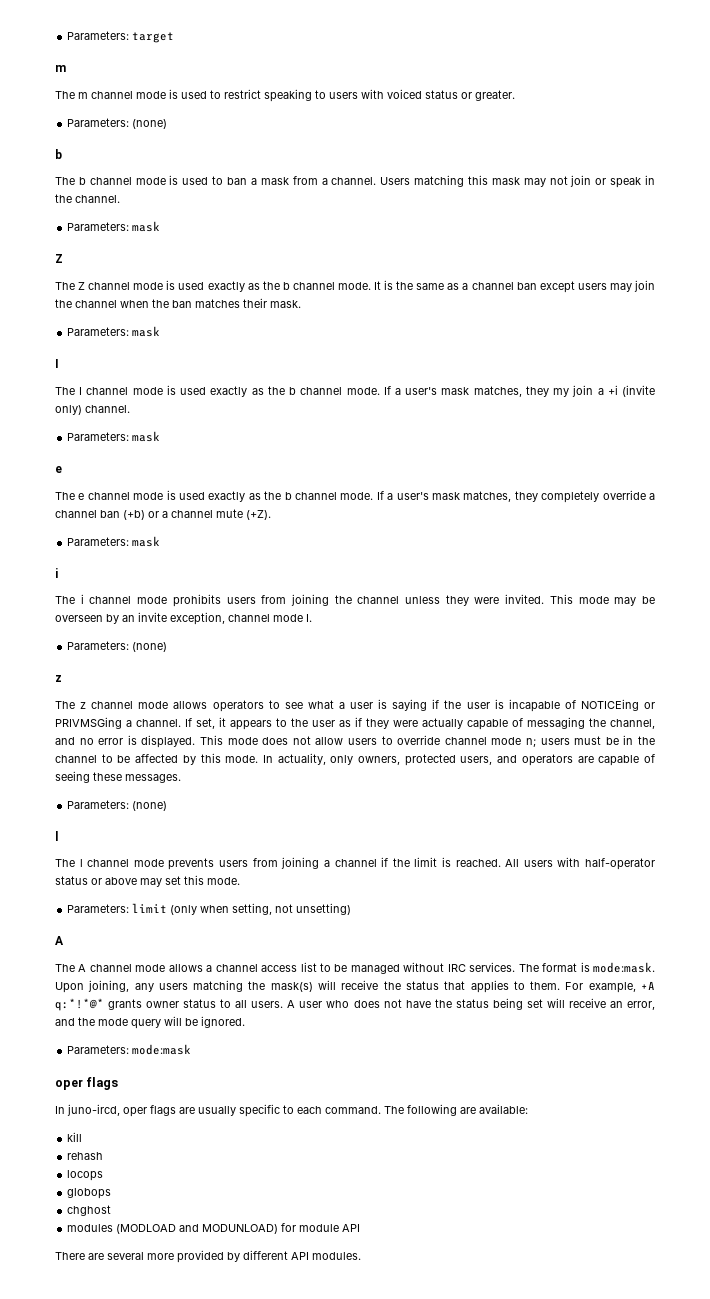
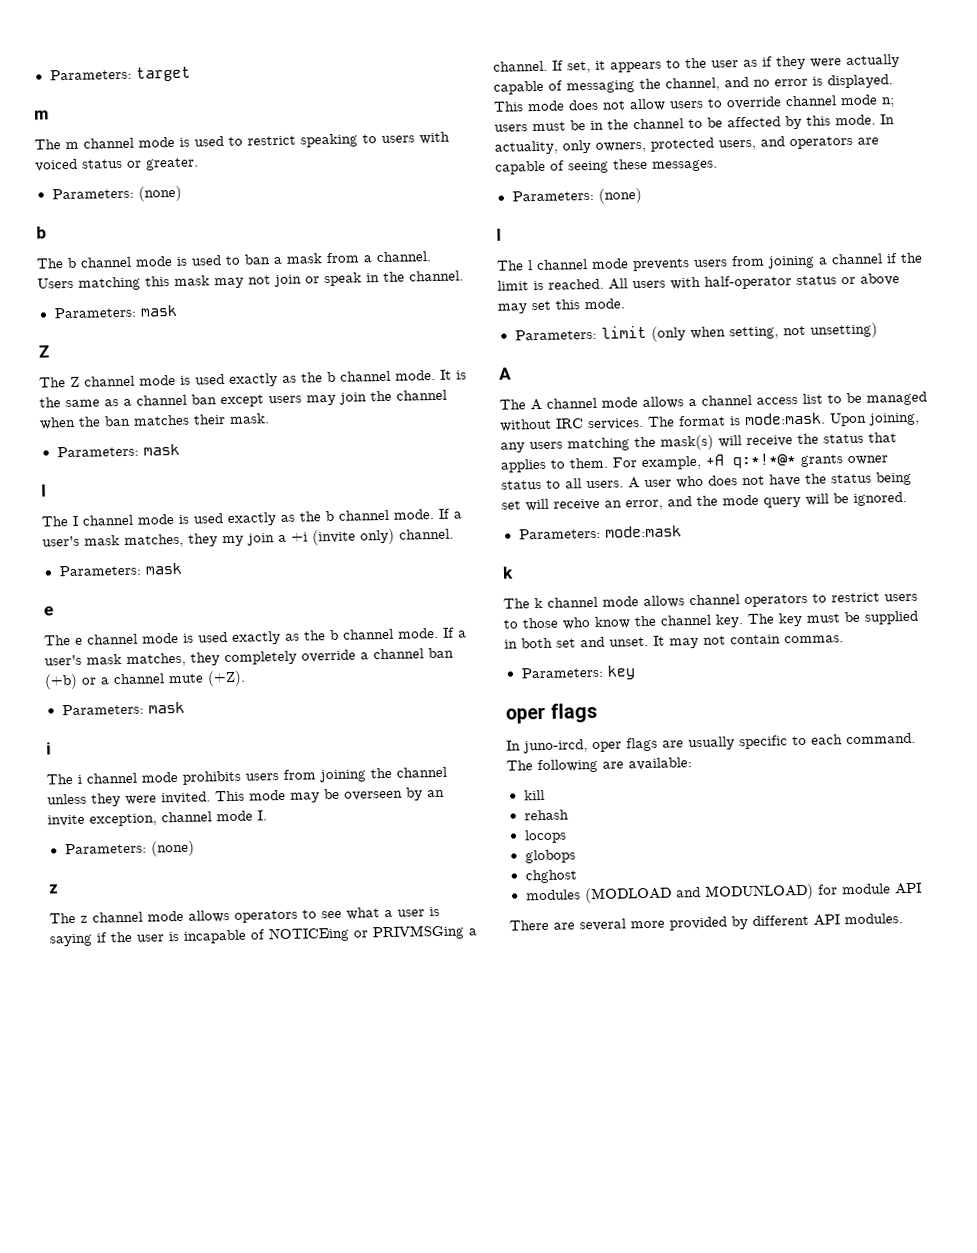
(192, 1049) none -> [502,566,514,579] [503,592,918,609] [503,610,919,630] [504,634,844,649] [520,665,636,680] // k // The k channel mode allows channel operators to restrict users to those who know the channel key. The key must be supplied in both set and unset. It may not contain commas. // Parameters: key

